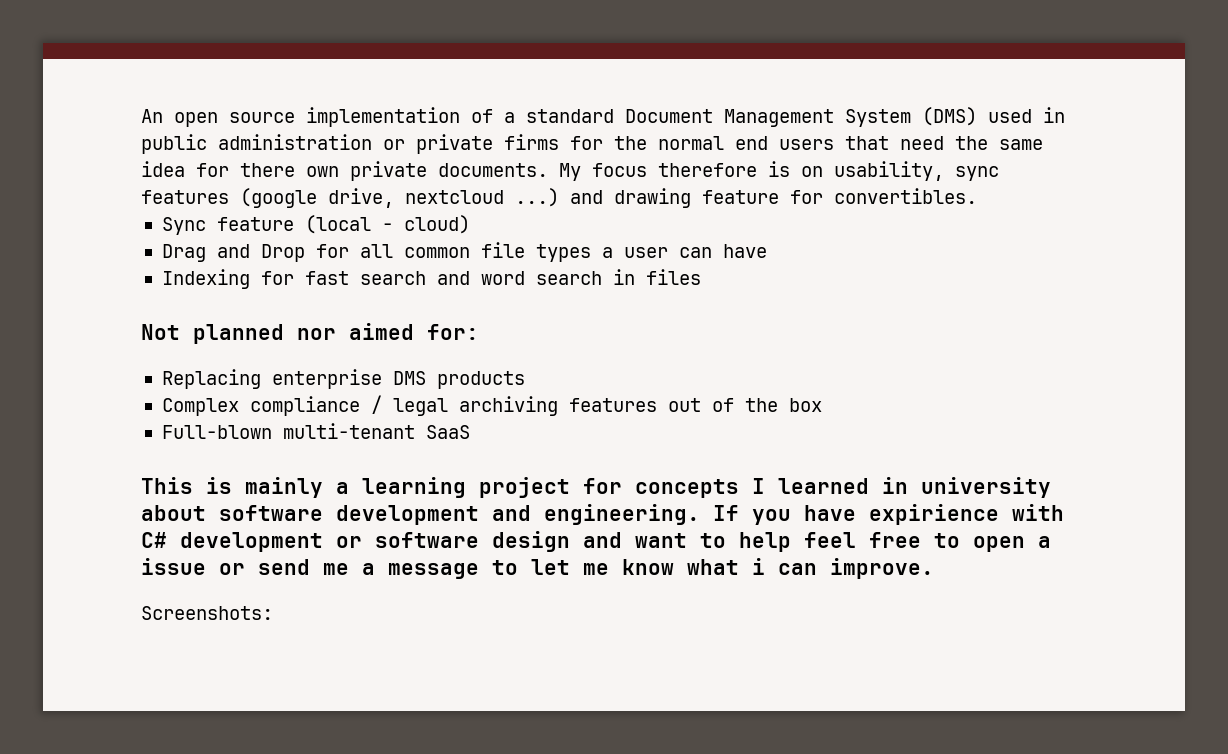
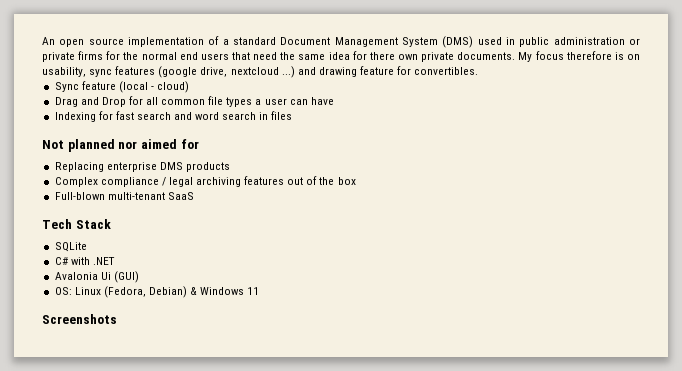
[427,324,479,340] for: -> [180,139,199,149] for
[141,477,1051,498] [141,504,1064,525] [141,531,1051,552] [141,558,934,579] [141,606,273,620] This is mainly a learning project for concepts I learned in university about software development and engineering. If you have expirience with C# development or software design and want to help feel free to open a issue or send me a message to let me know what i can improve. // Screenshots: -> [42,219,111,229] [54,242,87,252] [54,257,115,265] [54,271,139,283] [54,286,260,298] [42,314,117,324] Tech Stack // SQLite // C# with .NET // Avalonia Ui (GUI) // OS: Linux (Fedora, Debian) & Windows 11 // Screenshots

